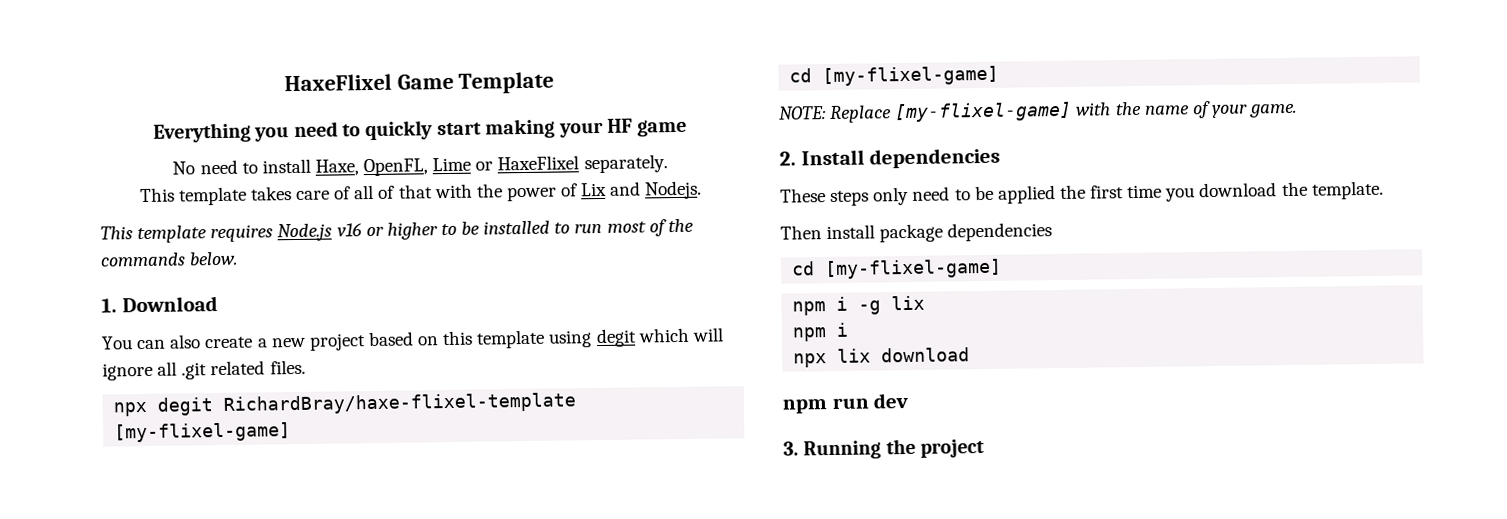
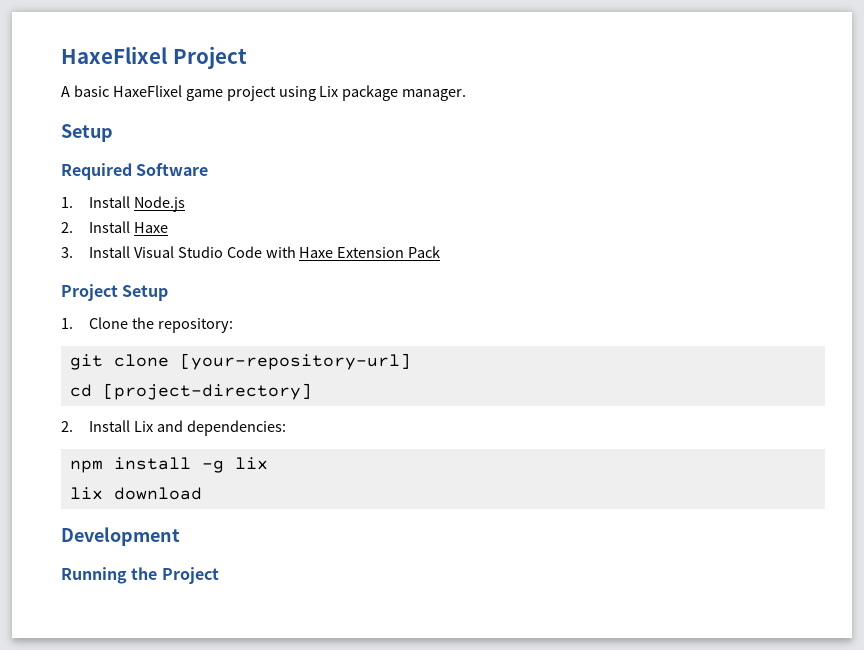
[283,71,555,94] [152,118,688,143] [172,154,668,177] [139,180,703,206] [100,218,694,244] [100,251,239,267] [101,296,218,313] [101,327,724,351] [102,359,306,381] [113,392,577,417] [114,422,292,443] [789,65,1000,87] [779,101,1298,123] [779,147,1001,169] [780,180,1384,206] [780,222,1053,243] [792,258,1003,280] [792,296,849,316] HaxeFlixel Game Template // Everything you need to quickly start making your HF game // No need to install Haxe, OpenFL, Lime or HaxeFlixel separately. // This template takes care of all of that with the power of Lix and Nodejs. // This template requires Node.js v16 or higher to be installed to run most of the commands below. // 1. Download // You can also create a new project based on this template using degit which will ignore all .git related files. // npx degit RichardBray/haxe-flixel-template [my-flixel-game] // cd [my-flixel-game] // NOTE: Replace [my-flixel-game] with the name of your game. // 2. Install dependencies // These steps only need to be applied the first time you download the template. // Then install package dependencies // cd [my-flixel-game] // npm i -> [61,46,247,69] [61,85,467,101] [61,124,113,142] [61,163,209,180] [61,196,185,212] [61,221,168,233] [61,246,441,258] [61,284,169,301] [61,317,233,333] [69,353,411,370] [69,383,312,400] [61,420,286,436] [69,457,191,473] HaxeFlixel Project // A basic HaxeFlixel game project using Lix package manager. // Setup // Required Software // 1. Install Node.js // 2. Install Haxe // 3. Install Visual Studio Code with Haxe Extension Pack // Project Setup // 1. Clone the repository: // git clone [your-repository-url] // cd [project-directory] // 2. Install Lix and dependencies: // npm install
[792,322,850,342] [793,353,828,368] npm i // npx -> (268, 463) none
[782,392,909,414] [783,441,799,456] npm run dev // 3. -> [61,527,180,546] Development //
[920,438,986,458] project -> [161,567,219,584] Project

